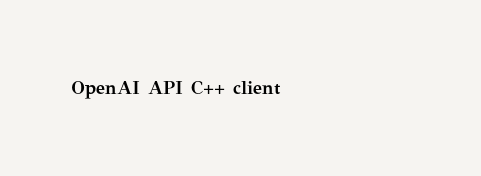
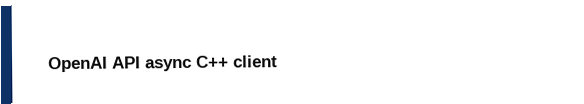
(183, 87) none -> [145,58,192,72] async

